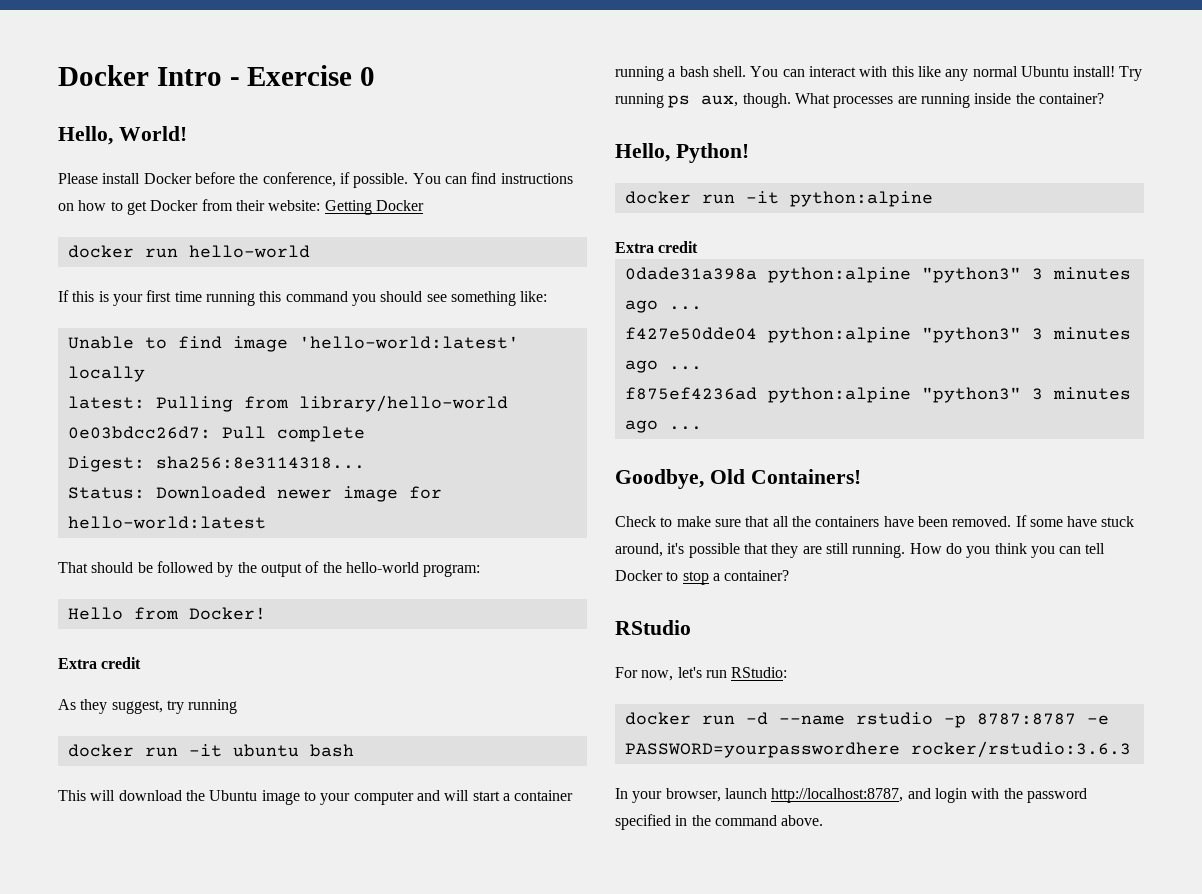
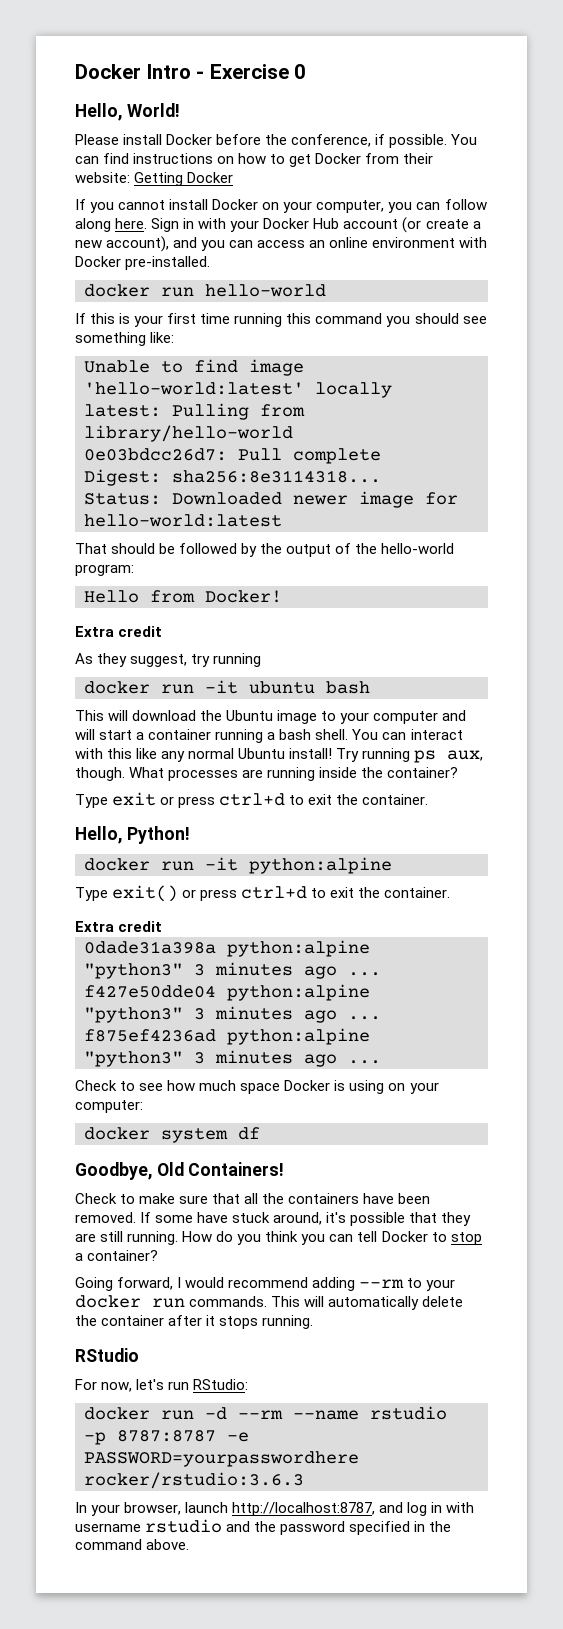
(424, 205) none -> [75,199,487,213] [75,217,481,233] [75,236,488,252] [75,256,211,270] // If you cannot install Docker on your computer, you can follow along here. Sign in with your Docker Hub account (or create a new account), and you can access an online environment with Docker pre-installed.
(1104, 98) none -> [75,792,429,808] // Type exit or press ctrl+d to exit the container.
(933, 199) none -> [75,885,451,902] // Type exit() or press ctrl+d to exit the container.
(702, 428) none -> [75,1080,439,1094] [75,1100,143,1113] [84,1127,260,1143] // Check to see how much space Docker is using on your computer: // docker system df
(790, 575) none -> [75,1277,456,1291] [75,1295,464,1310] [75,1315,314,1329] // Going forward, I would recommend adding --rm to your docker run commands. This will automatically delete the container after it stops running.
(768, 718) none -> [238,1410,283,1419] --rm
[934,788,1000,803] login with -> [407,1502,475,1516] [75,1519,251,1533] log in with username rstudio and

